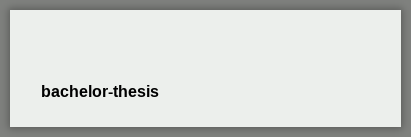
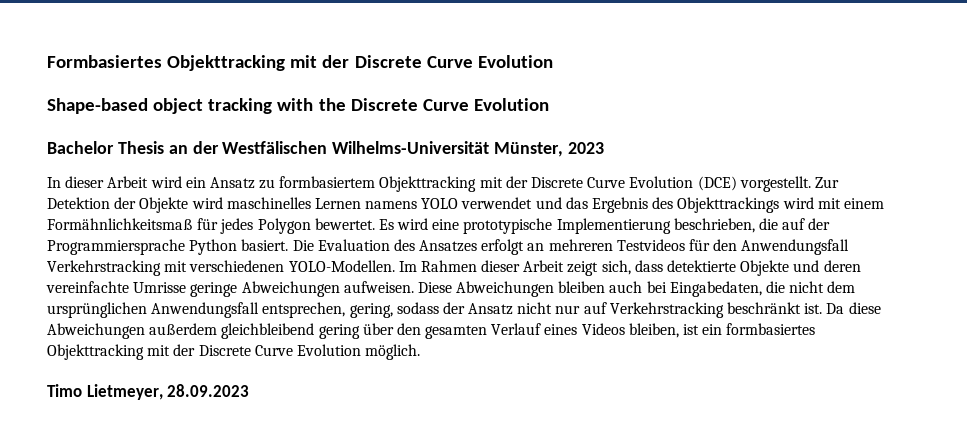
[41,85,159,97] bachelor-thesis -> [47,55,553,71] [47,98,549,114] [47,141,605,157] [47,176,839,192] [47,197,884,213] [47,218,831,234] [47,239,850,255] [47,260,861,276] [46,281,856,297] [47,302,881,318] [47,323,816,339] [47,344,421,360] [47,384,250,400] Formbasiertes Objekttracking mit der Discrete Curve Evolution // Shape-based object tracking with the Discrete Curve Evolution // Bachelor Thesis an der Westfälischen Wilhelms-Universität Münster, 2023 // In dieser Arbeit wird ein Ansatz zu formbasiertem Objekttracking mit der Discrete Curve Evolution (DCE) vorgestellt. Zur Detektion der Objekte wird maschinelles Lernen namens YOLO verwendet und das Ergebnis des Objekttrackings wird mit einem Formähnlichkeitsmaß für jedes Polygon bewertet. Es wird eine prototypische Implementierung beschrieben, die auf der Programmiersprache Python basiert. Die Evaluation des Ansatzes erfolgt an mehreren Testvideos für den Anwendungsfall Verkehrstracking mit verschiedenen YOLO-Modellen. Im Rahmen dieser Arbeit zeigt sich, dass detektierte Objekte und deren vereinfachte Umrisse geringe Abweichungen aufweisen. Diese Abweichungen bleiben auch bei Eingabedaten, die nicht dem ursprünglichen Anwendungsfall entsprechen, gering, sodass der Ansatz nicht nur auf Verkehrstracking beschränkt ist. Da diese Abweichungen außerdem gleichbleibend gering über den gesamten Verlauf eines Videos bleiben, ist ein formbasiertes Objekttracking mit der Discrete Curve Evolution möglich. // Timo Lietmeyer, 28.09.2023

